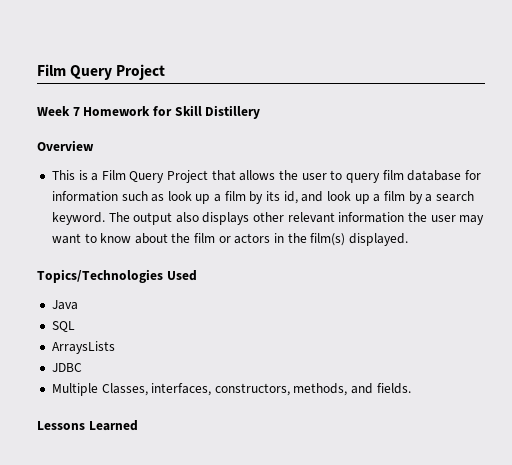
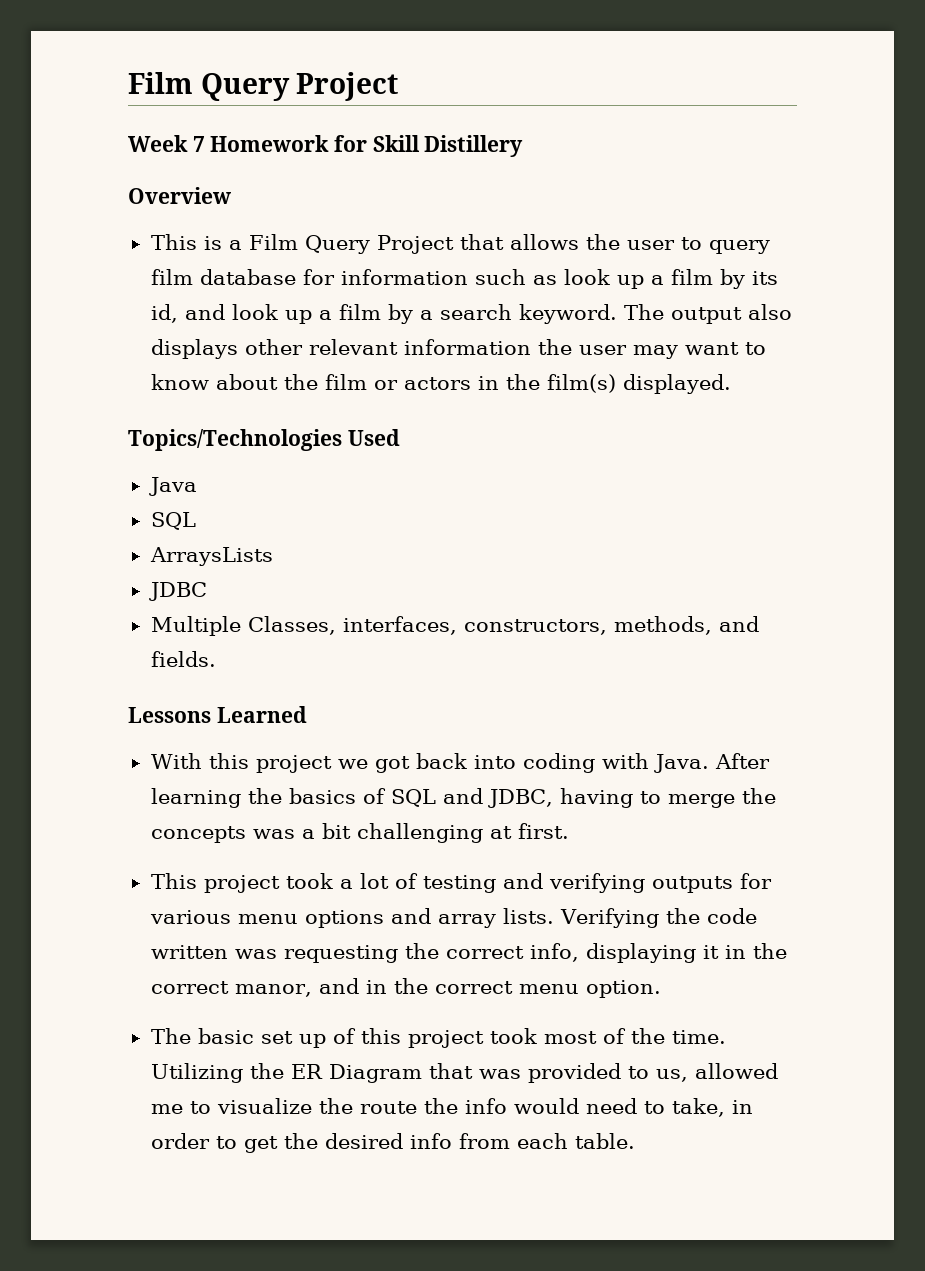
(138, 425) none -> [150,753,770,773] [150,788,776,808] [150,823,569,843] [150,873,772,893] [149,908,757,928] [150,943,787,963] [150,978,661,998] [150,1028,726,1048] [150,1063,778,1083] [150,1098,753,1117] [150,1133,635,1153] // With this project we got back into coding with Java. After learning the basics of SQL and JDBC, having to merge the concepts was a bit challenging at first. // This project took a lot of testing and verifying outputs for various menu options and array lists. Verifying the code written was requesting the correct info, displaying it in the correct manor, and in the correct menu option. // The basic set up of this project took most of the time. Utilizing the ER Diagram that was provided to us, allowed me to visualize the route the info would need to take, in order to get the desired info from each table.

